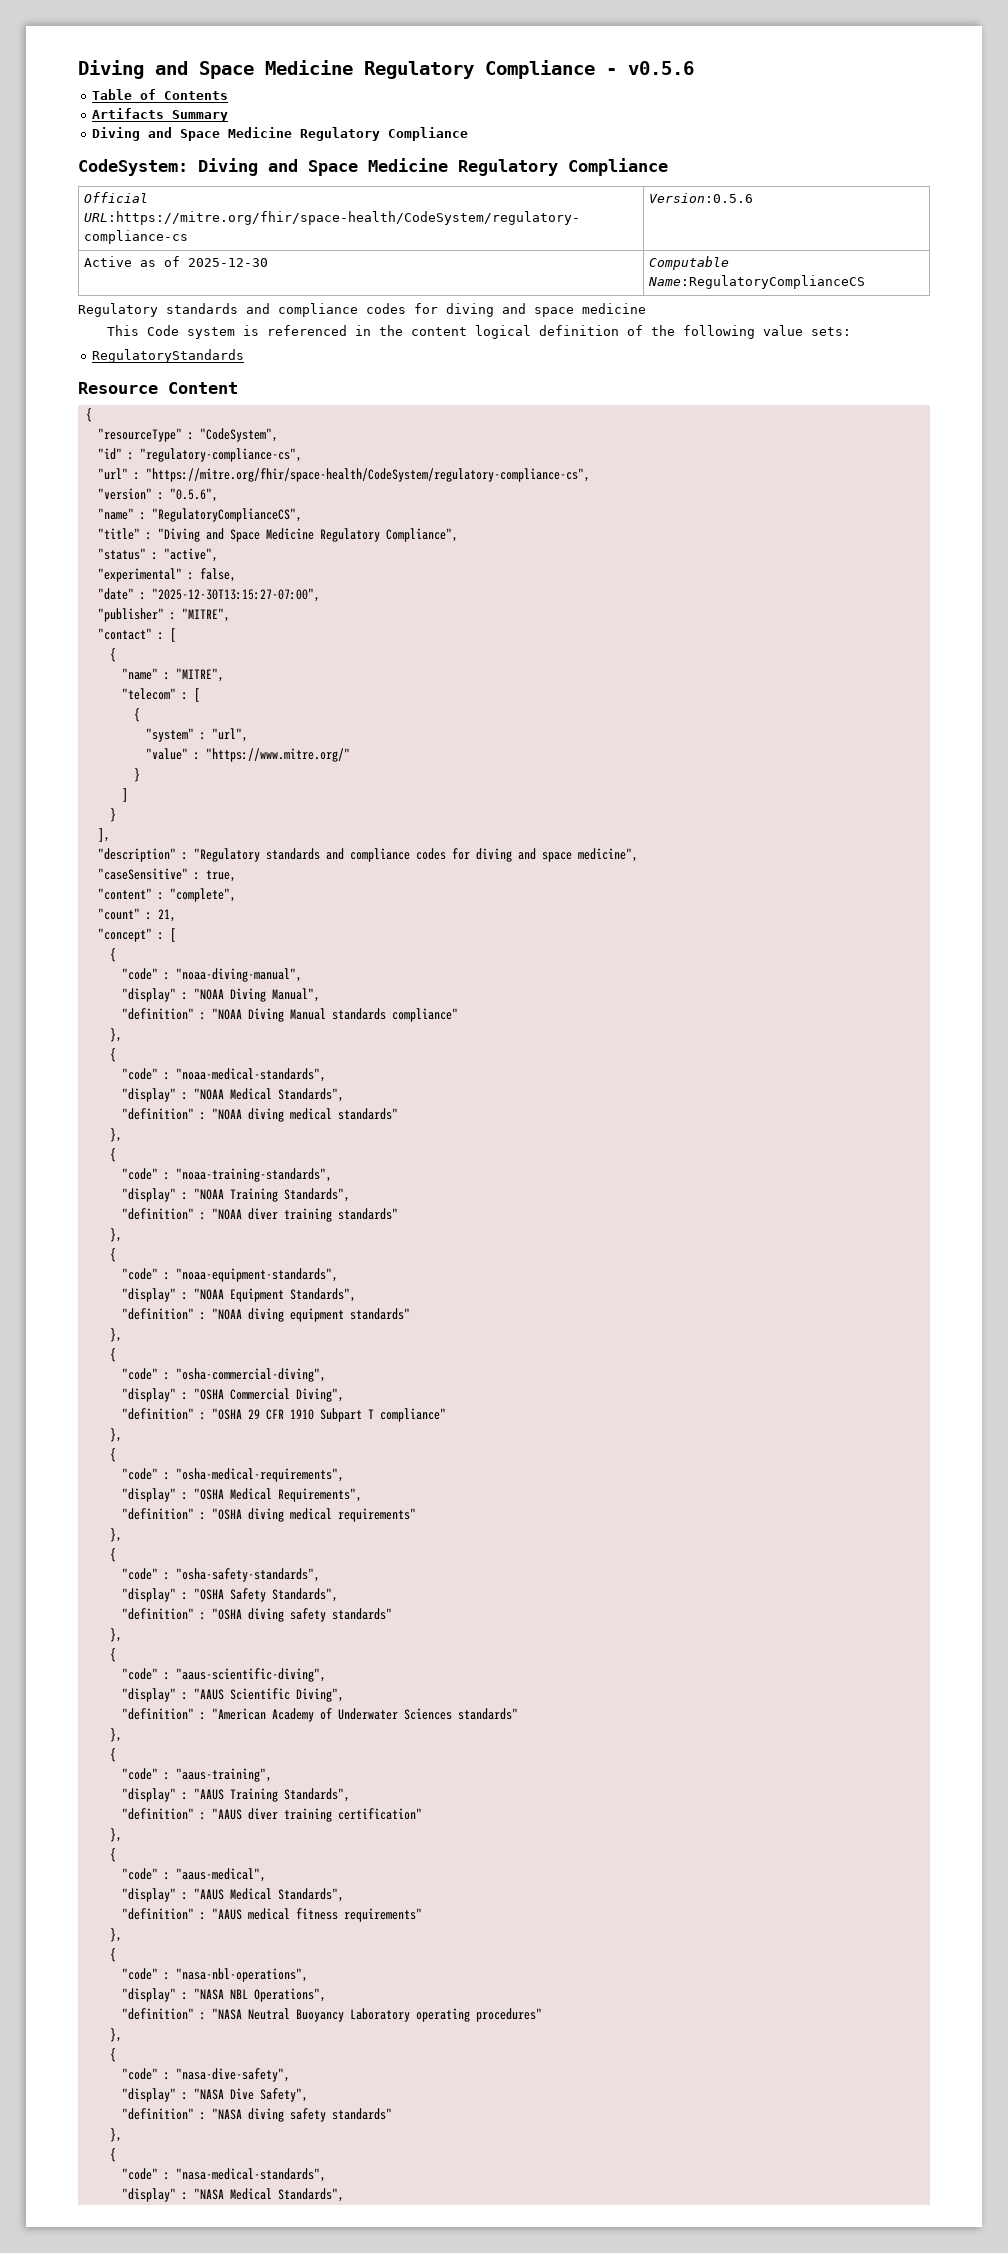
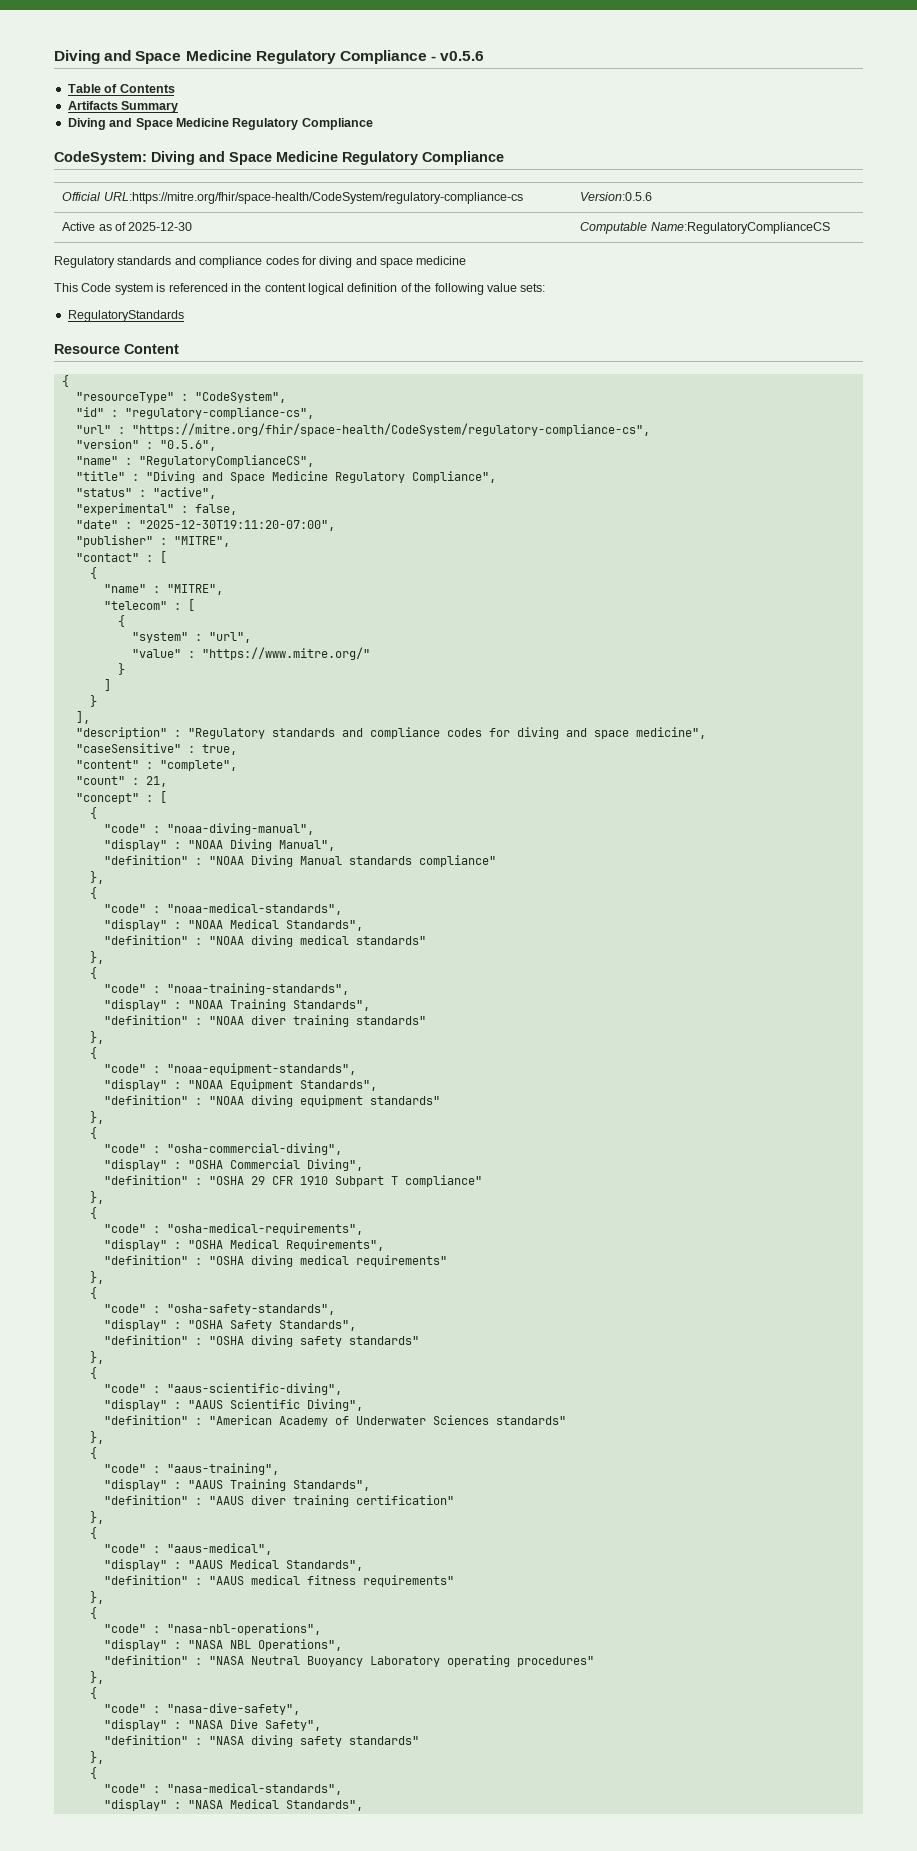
[151,588,320,602] "2025-12-30T13:15:27-07:00", -> [138,520,335,531] "2025-12-30T19:11:20-07:00",

